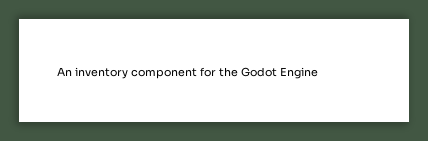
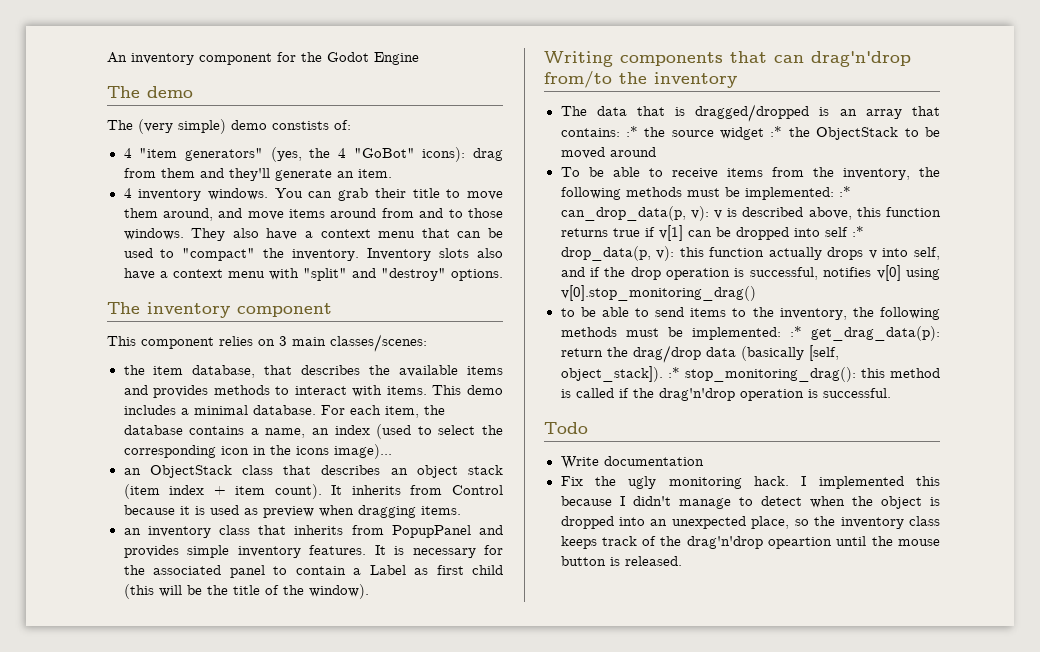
(318, 73) none -> [107,86,193,98] [107,119,351,134] [123,147,503,162] [123,168,392,181] [123,188,504,201] [123,208,504,221] [123,228,503,241] [123,248,503,261] [123,268,503,281] [107,302,332,318] [107,334,427,352] [123,365,503,378] [123,385,503,398] [123,405,445,418] [123,424,503,439] [123,444,392,459] [123,465,504,478] [123,484,503,499] [123,505,461,518] [123,525,504,538] [123,545,503,558] [123,565,503,578] [123,584,369,599] [544,51,911,67] [544,71,737,88] [560,104,940,122] [560,126,940,140] [560,147,656,159] [560,167,940,180] [560,186,851,200] [560,206,941,221] [560,225,864,241] [560,246,940,261] [560,265,940,281] [560,285,756,301] [560,307,940,320] [560,326,940,341] [560,345,839,363] [560,366,940,382] [560,388,891,401] [544,422,588,434] [560,456,704,469] [560,476,940,489] [560,496,940,509] [560,516,940,529] [560,536,940,549] [560,556,682,566] // The demo // The (very simple) demo constists of: // 4 "item generators" (yes, the 4 "GoBot" icons): drag from them and they'll generate an item. // 4 inventory windows. You can grab their title to move them around, and move items around from and to those windows. They also have a context menu that can be used to "compact" the inventory. Inventory slots also have a context menu with "split" and "destroy" options. // The inventory component // This component relies on 3 main classes/scenes: // the item database, that describes the available items and provides methods to interact with items. This demo includes a minimal database. For each item, the database contains a name, an index (used to select the corresponding icon in the icons image)... // an ObjectStack class that describes an object stack (item index + item count). It inherits from Control because it is used as preview when dragging items. // an inventory class that inherits from PopupPanel and provides simple inventory features. It is necessary for the associated panel to contain a Label as first child (this will be the title of the window). // Writing components that can drag'n'drop from/to the inventory // The data that is dragged/dropped is an array that contains: :* the source widget :* the ObjectStack to be moved around // To be able to receive items from the inventory, the following methods must be implemented: :* can_drop_data(p, v): v is described above, this function returns true if v[1] can be dropped into self :* drop_data(p, v): this function actually drops v into self, and if the drop operation is successful, notifies v[0] using v[0].stop_monitoring_drag() // to be able to send items to the inventory, the following methods must be implemented: :* get_drag_data(p): return the drag/drop data (basically [self, object_stack]). :* stop_monitoring_drag(): this method is called if the drag'n'drop operation is successful. // Todo // Write documentation // Fix the ugly monitoring hack. I implemented this because I didn't manage to detect when the object is dropped into an unexpected place, so the inventory class keeps track of the drag'n'drop opeartion until the mouse button is released.

